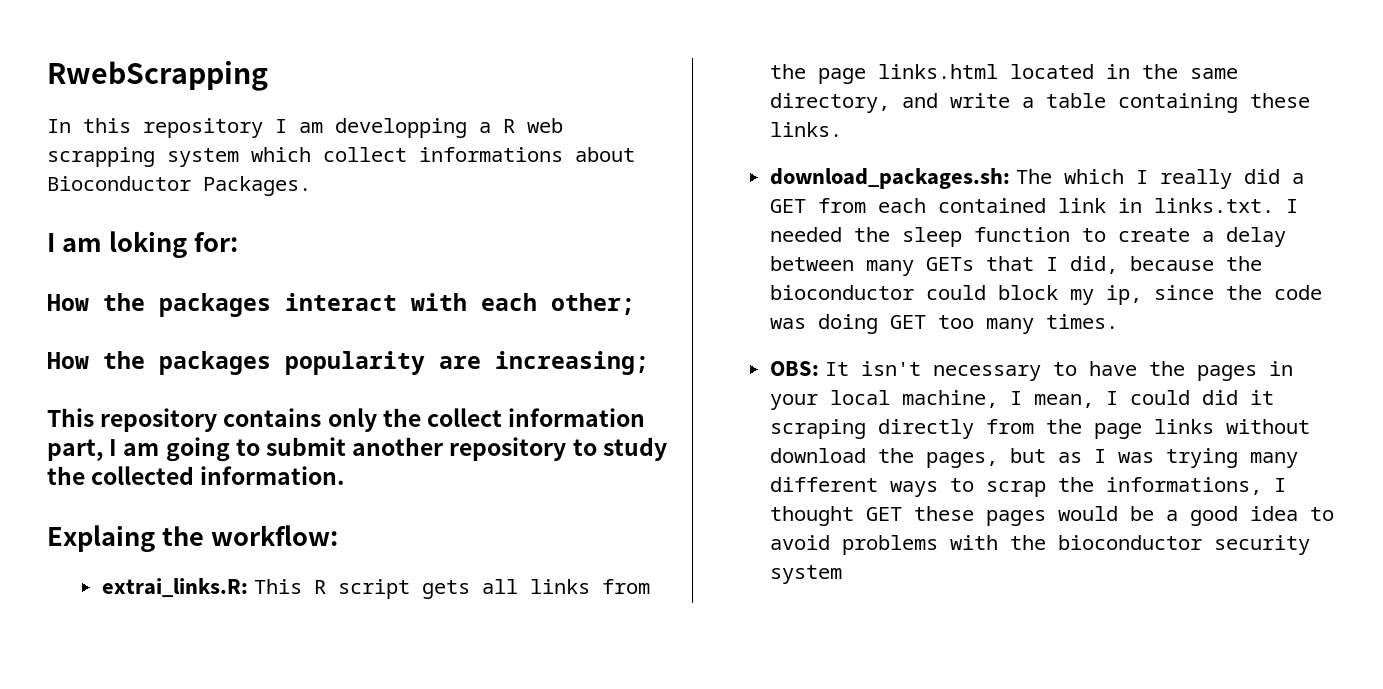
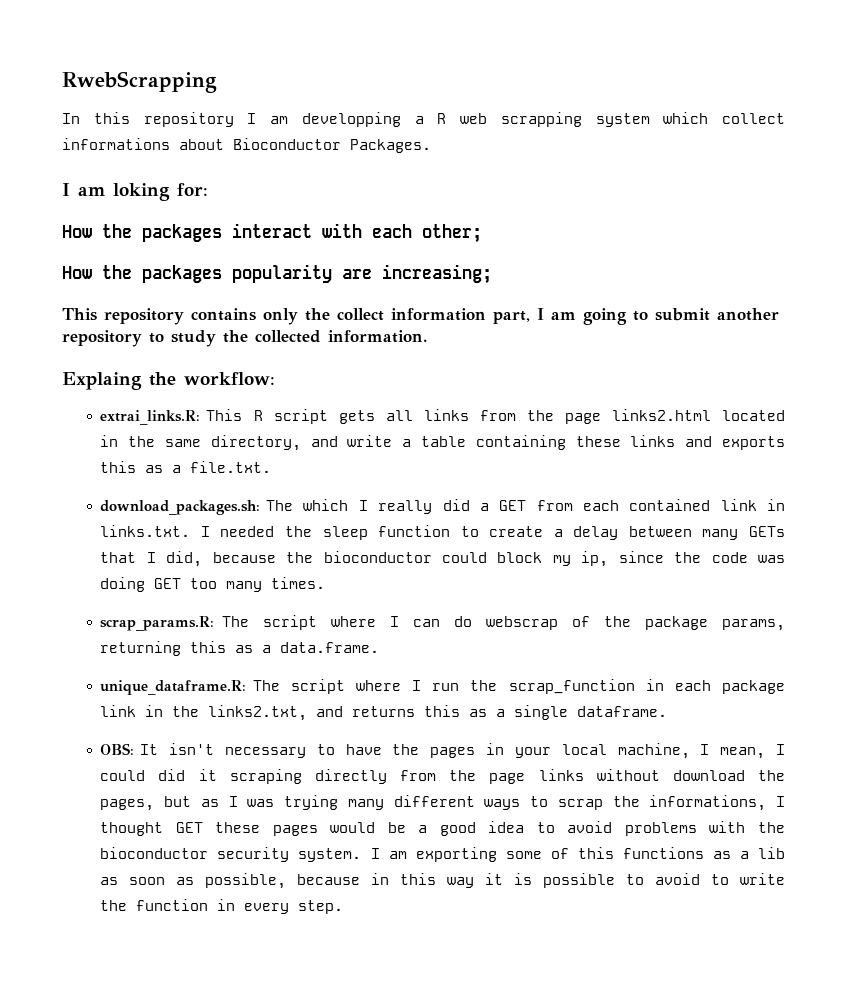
[878,64,999,79] links.html -> [611,409,711,421] links2.html
[770,122,843,137] links. -> [630,435,786,450] [100,461,272,473] links and exports this as a file.txt.
(1119, 321) none -> [100,615,786,631] [100,641,380,656] [100,679,786,695] [100,705,668,721] // scrap_params.R: The script where I can do webscrap of the package params, returning this as a data.frame. // unique_dataframe.R: The script where I run the scrap_function in each package link in the links2.txt, and returns this as a single dataframe.
[770,565,843,584] system -> [298,847,786,862] [100,873,786,889] [100,899,344,914] system. I am exporting some of this functions as a lib as soon as possible, because in this way it is possible to avoid to write the function in every step.

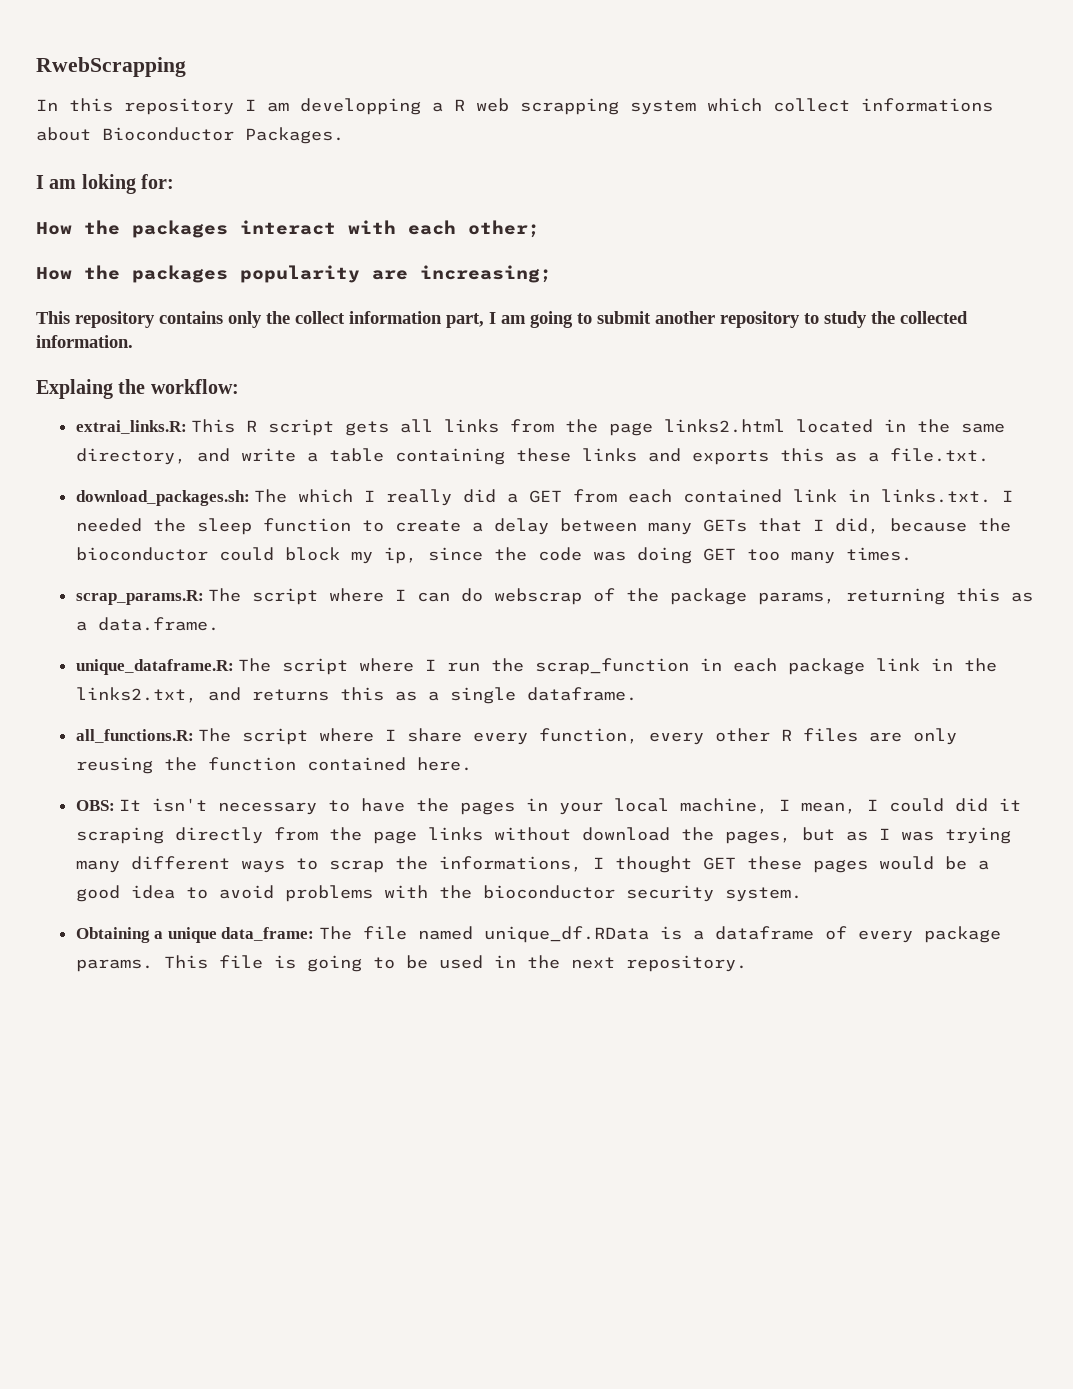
(668, 711) none -> [75,728,958,745] [75,757,472,774] // all_functions.R: The script where I share every function, every other R files are only reusing the function contained here.
[370,847,786,862] [100,873,786,889] [100,899,344,914] I am exporting some of this functions as a lib as soon as possible, because in this way it is possible to avoid to write the function in every step. -> [75,926,1001,943] [75,955,747,972] // Obtaining a unique data_frame: The file named unique_df.RData is a dataframe of every package params. This file is going to be used in the next repository.

